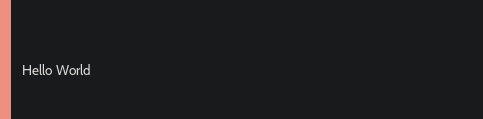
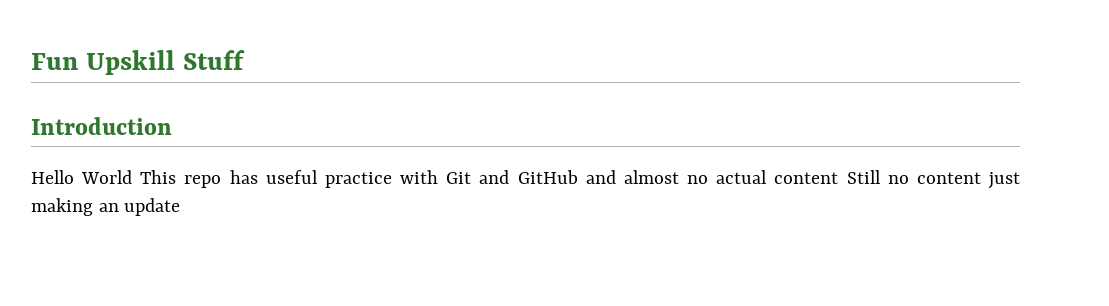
[22,64,91,75] Hello World -> [31,50,245,75] [31,117,172,135] [31,170,1020,189] [31,198,181,216] Fun Upskill Stuff // Introduction // Hello World This repo has useful practice with Git and GitHub and almost no actual content Still no content just making an update

